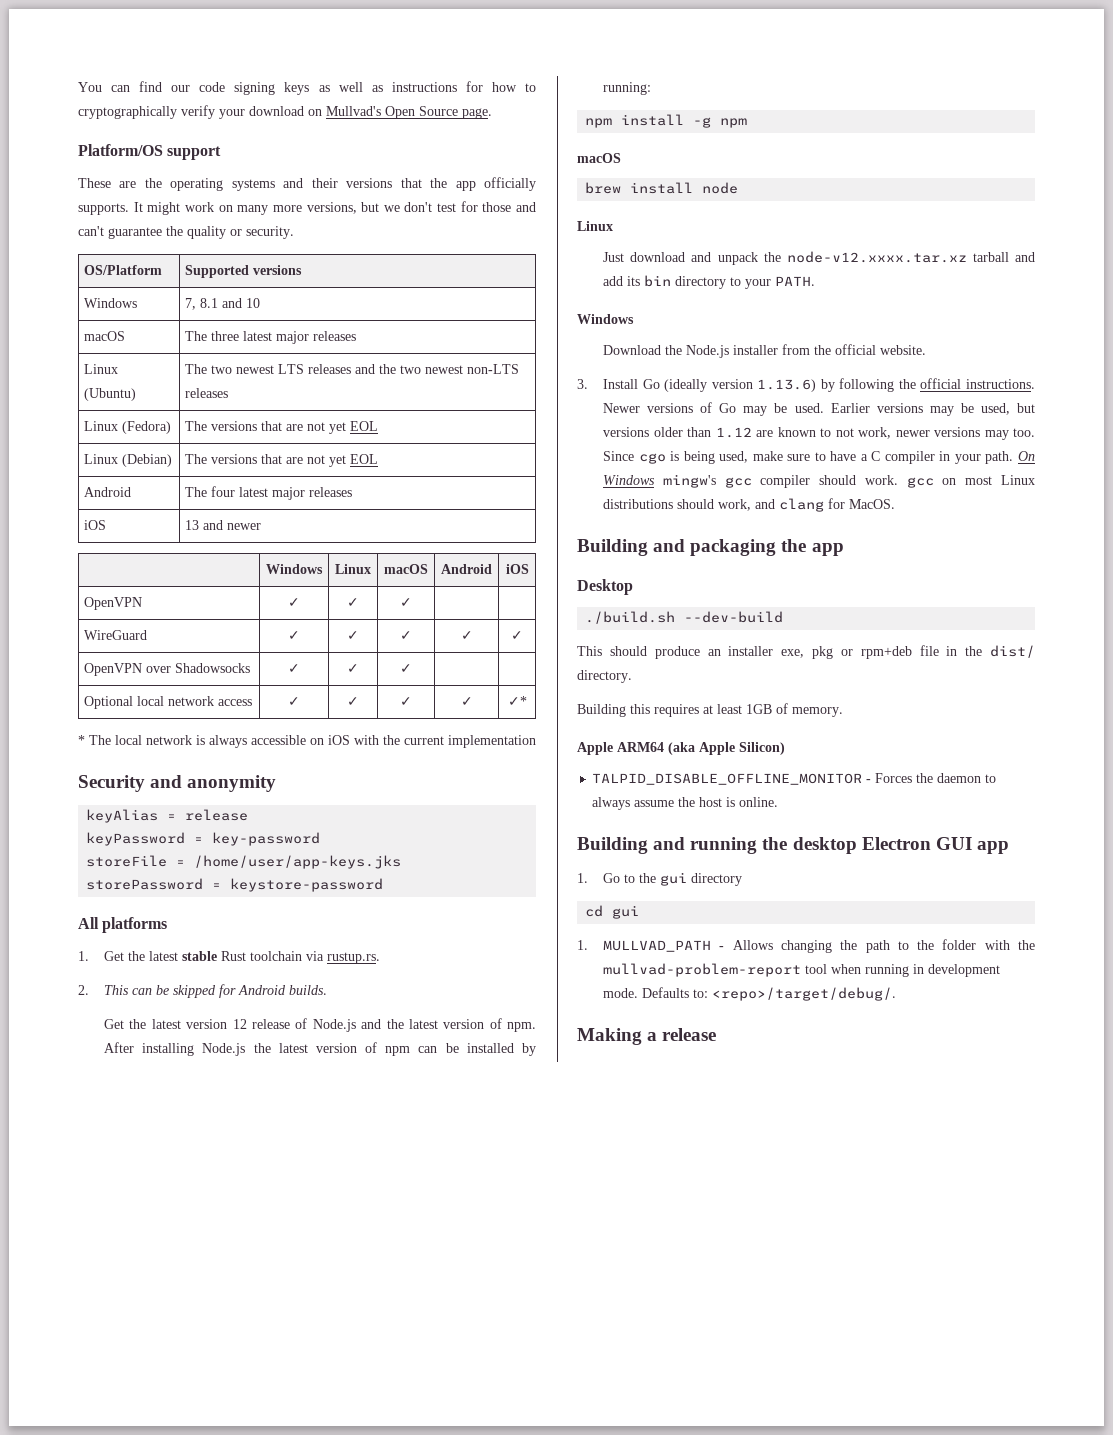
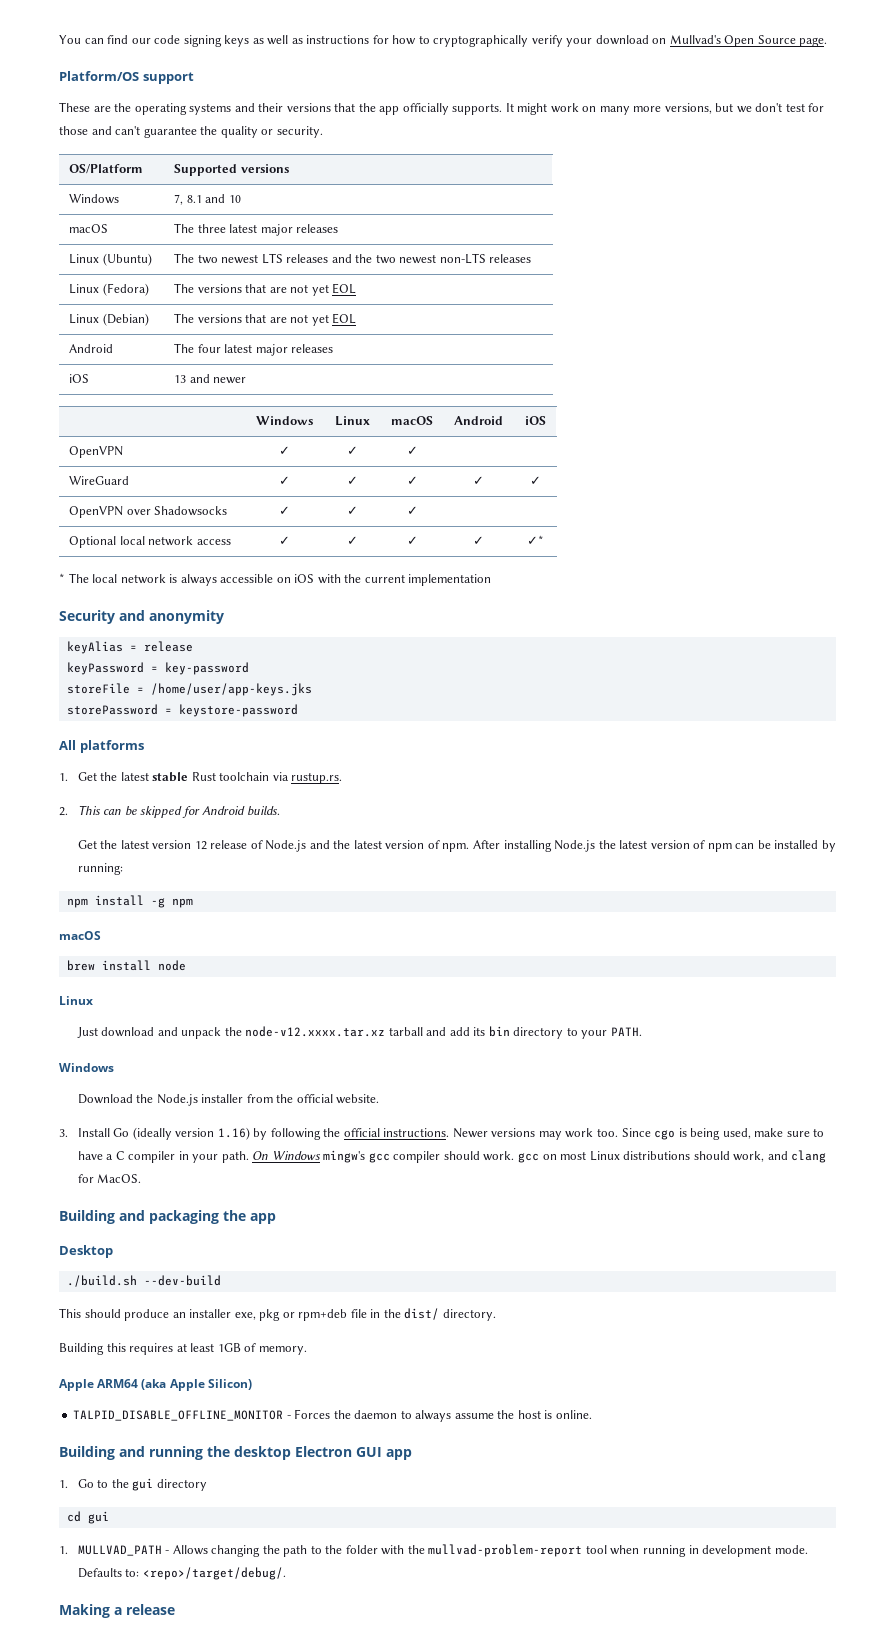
[757,379,817,392] 1.13.6) -> [217,1127,250,1140] 1.16)
[700,402,1035,416] [603,427,1009,440] of Go may be used. Earlier versions may be used, but versions older than 1.12 are known to not work, newer versions may -> [538,1128,594,1140] may work

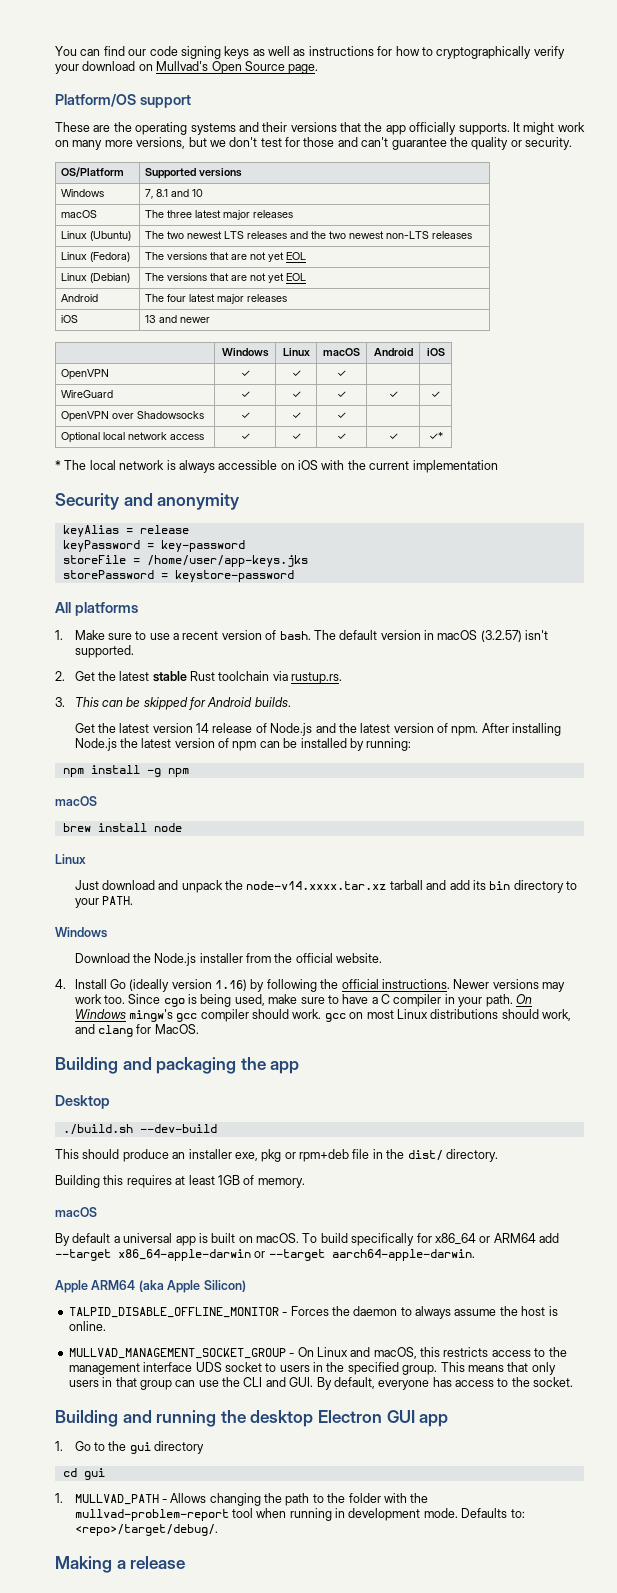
(68, 777) none -> [74,630,549,642] [74,645,134,658] [55,671,65,681] Make sure to use a recent version of bash. The default version in macOS (3.2.57) isn't supported. // 2.
[59,807,68,816] 2. -> [55,697,65,707] 3.
[194,841,207,850] 12 -> [196,723,210,733] 14
[245,1026,386,1037] node-v12.xxxx.tar.xz -> [246,881,387,890] node-v14.xxxx.tar.xz
[59,1129,68,1137] 3. -> [55,979,66,989] 4.
(307, 1350) none -> [55,1207,97,1217] [55,1233,559,1246] [55,1249,475,1261] // macOS // By default a universal app is built on macOS. To build specifically for x86_64 or ARM64 add --target x86_64-apple-darwin or --target aarch64-apple-darwin.
(592, 1414) none -> [68,1347,567,1359] [68,1362,556,1375] [68,1377,574,1390] // MULLVAD_MANAGEMENT_SOCKET_GROUP - On Linux and macOS, this restricts access to the management interface UDS socket to users in the specified group. This means that only users in that group can use the CLI and GUI. By default, everyone has access to the socket.

